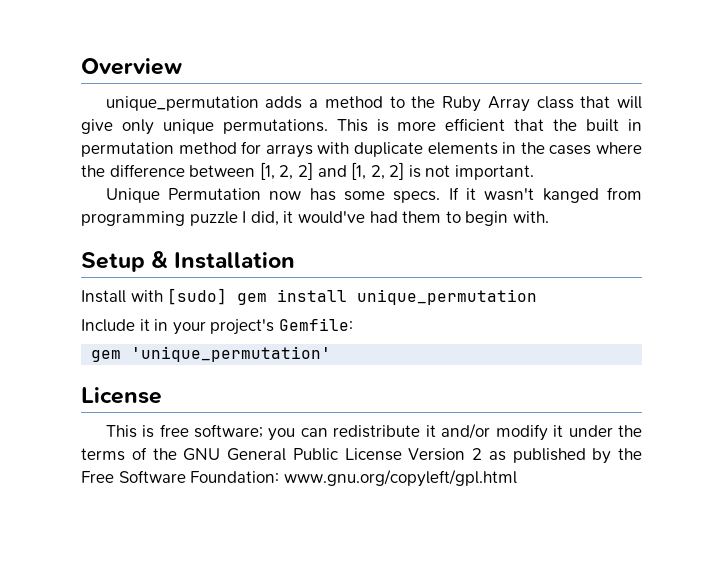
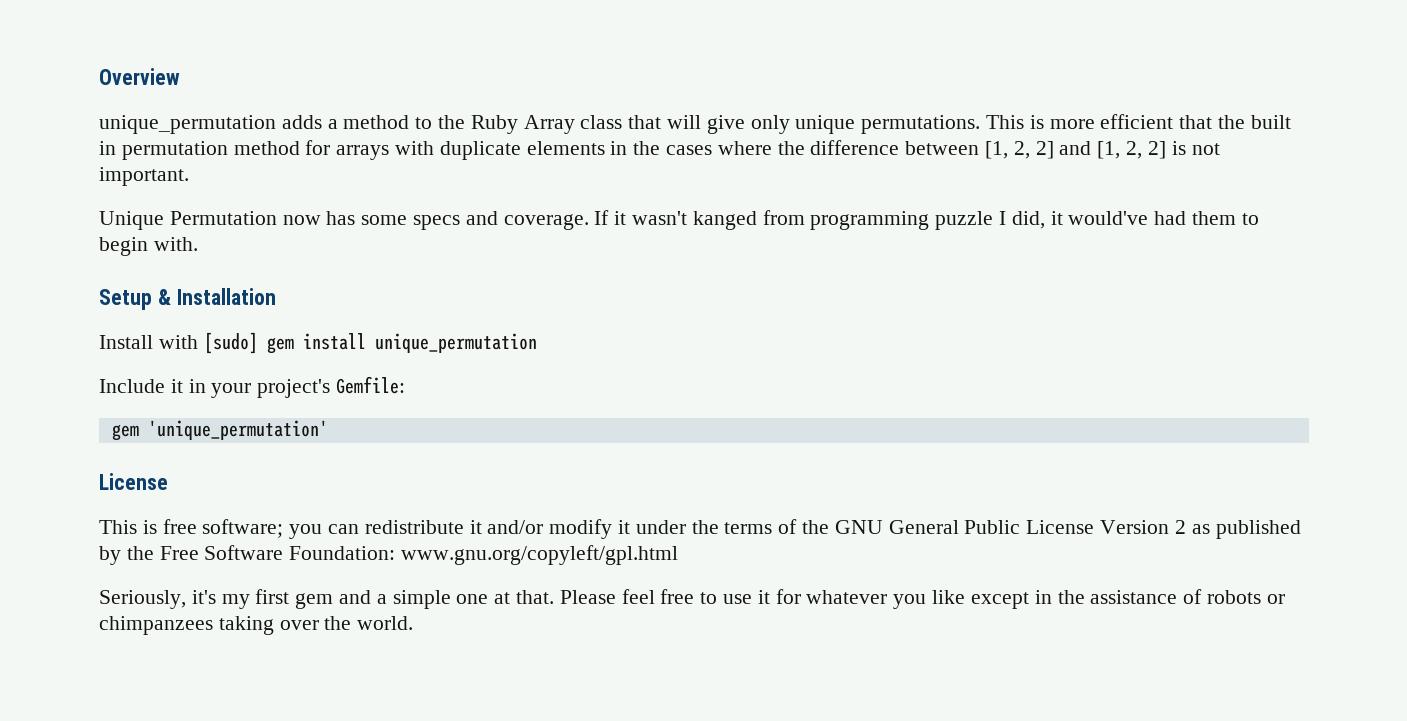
[393,191,441,203] specs. -> [413,211,589,230] specs and coverage.
(517, 478) none -> [99,589,1285,609] [99,616,414,635] // Seriously, it's my first gem and a simple one at that. Please feel free to use it for whatever you like except in the assistance of robots or chimpanzees taking over the world.

